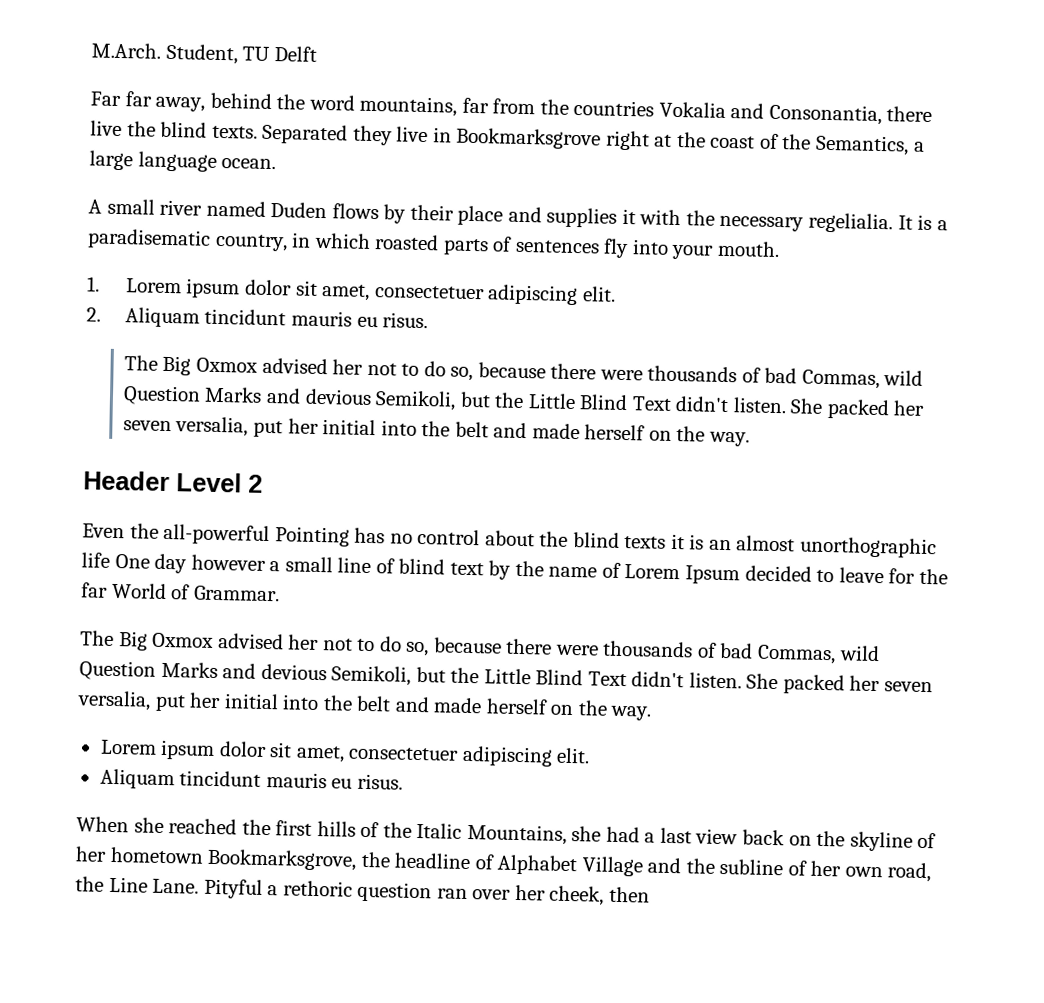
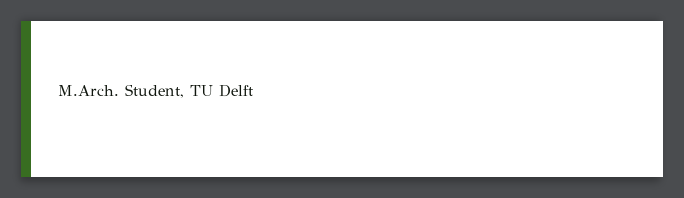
[90,91,933,126] [90,120,925,156] [89,150,277,172] [88,198,948,234] [87,228,780,260] [87,276,616,306] [86,307,429,329] [123,355,924,390] [122,385,926,420] [122,416,750,447] [83,470,263,493] [82,523,938,559] [81,552,948,585] [81,582,280,602] [80,630,880,665] [79,660,934,695] [77,690,652,721] [99,739,591,767] [99,768,403,790] [76,816,937,852] [75,846,932,883] [75,876,650,906] // Far far away, behind the word mountains, far from the countries Vokalia and Consonantia, there live the blind texts. Separated they live in Bookmarksgrove right at the coast of the Semantics, a large language ocean. // A small river named Duden flows by their place and supplies it with the necessary regelialia. It is a paradisematic country, in which roasted parts of sentences fly into your mouth. // 1. Lorem ipsum dolor sit amet, consectetuer adipiscing elit. // 2. Aliquam tincidunt mauris eu risus. // The Big Oxmox advised her not to do so, because there were thousands of bad Commas, wild Question Marks and devious Semikoli, but the Little Blind Text didn't listen. She packed her seven versalia, put her initial into the belt and made herself on the way. // Header Level 2 // Even the all-powerful Pointing has no control about the blind texts it is an almost unorthographic life One day however a small line of blind text by the name of Lorem Ipsum decided to leave for the far World of Grammar. // The Big Oxmox advised her not to do so, because there were thousands of bad Commas, wild Question Marks and devious Semikoli, but the Little Blind Text didn't listen. She packed her seven versalia, put her initial into the belt and made herself on the way. // Lorem ipsum dolor sit amet, consectetuer adipiscing elit. // Aliquam tincidunt mauris eu risus. // When she reached the first hills of the Italic Mountains, she had a last view back on the skyline of her hometown Bookmarksgrove, the headline of Alphabet Village and the subline of her own road, the Line Lane. Pityful a rethoric question ran over her cheek, then -> (253, 90) none

